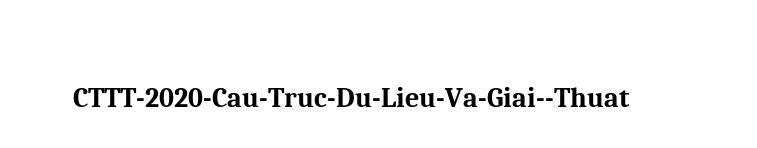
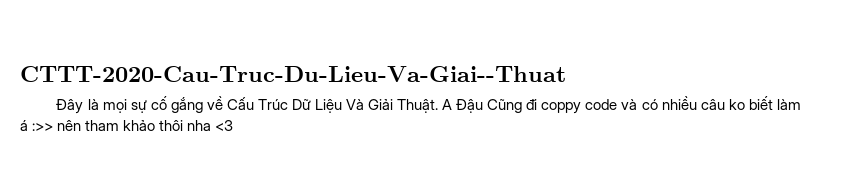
(630, 97) none -> [56,96,801,114] [20,120,234,131] // Đây là mọi sự cố gắng về Cấu Trúc Dữ Liệu Và Giải Thuật. A Đậu Cũng đi coppy code và có nhiều câu ko biết làm á :>> nên tham khảo thôi nha <3

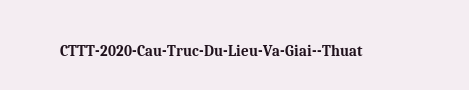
[56,96,801,114] [20,120,234,131] // Đây là mọi sự cố gắng về Cấu Trúc Dữ Liệu Và Giải Thuật. A Đậu Cũng đi coppy code và có nhiều câu ko biết làm á :>> nên tham khảo thôi nha <3 -> (363, 50) none

